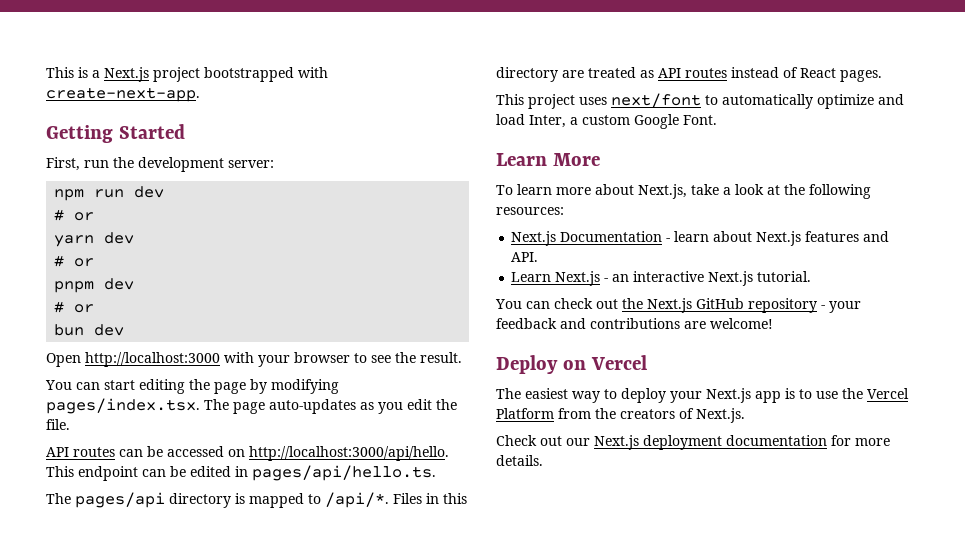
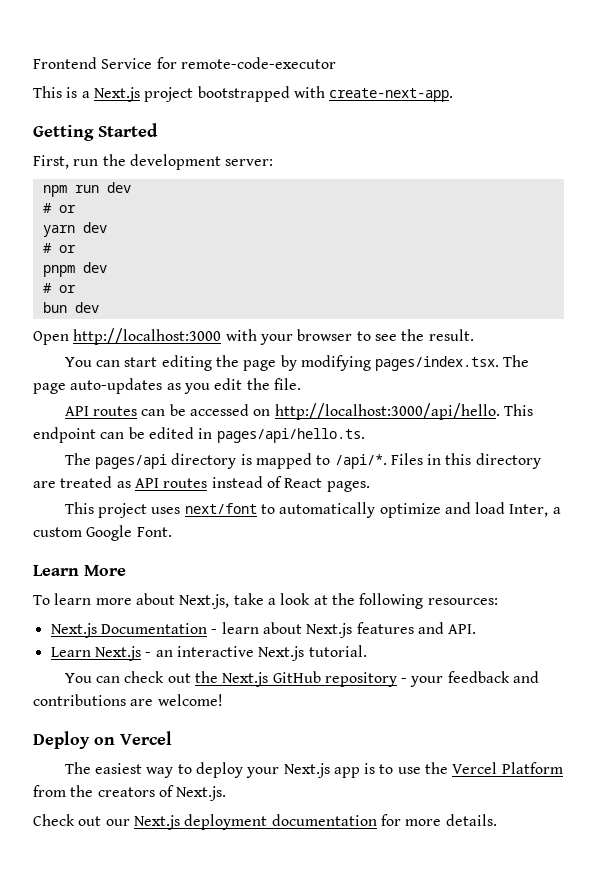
(46, 72) none -> [33,57,336,69] Frontend Service for remote-code-executor //

